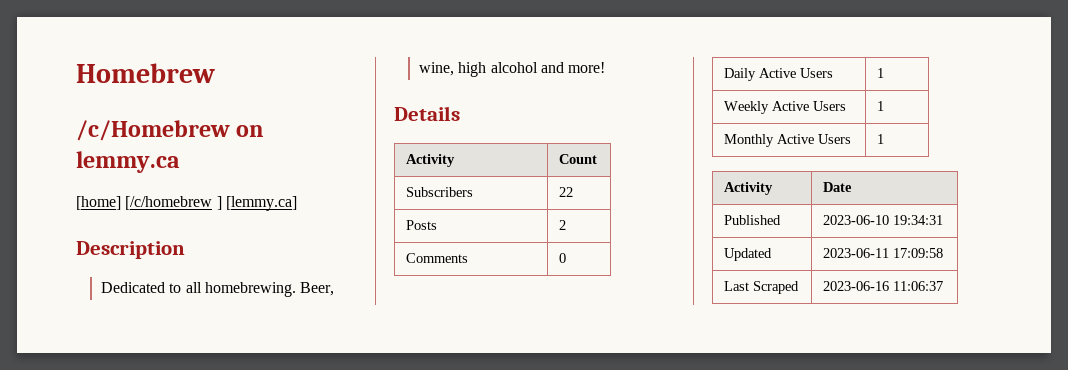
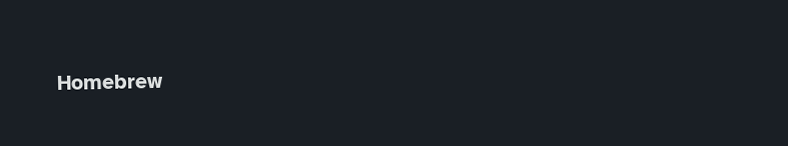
[76,120,265,141] [76,151,180,173] [76,196,297,211] [76,241,185,259] [101,282,335,297] [419,62,606,77] [394,106,460,121] [405,154,455,167] [558,154,597,164] [405,187,473,197] [558,187,573,197] [405,220,437,230] [558,220,566,230] [405,253,468,263] [558,253,566,263] [723,68,833,81] [876,68,884,78] [723,101,846,114] [876,101,884,111] [723,134,851,147] [876,134,884,144] [723,182,773,195] [822,182,852,192] [723,215,781,225] [822,215,943,225] [723,248,772,261] [822,248,943,258] [723,281,799,294] [822,281,943,291] // /c/Homebrew on lemmy.ca // [home] [/c/homebrew ] [lemmy.ca] // Description // Dedicated to all homebrewing. Beer, wine, high alcohol and more! // Details // Activity | Count // Subscribers | 22 // Posts | 2 // Comments | 0 // Daily Active Users | 1 // Weekly Active Users | 1 // Monthly Active Users | 1 // Activity | Date // Published | 2023-06-10 19:34:31 // Updated | 2023-06-11 17:09:58 // Last Scraped | 2023-06-16 11:06:37 -> (164, 81) none

